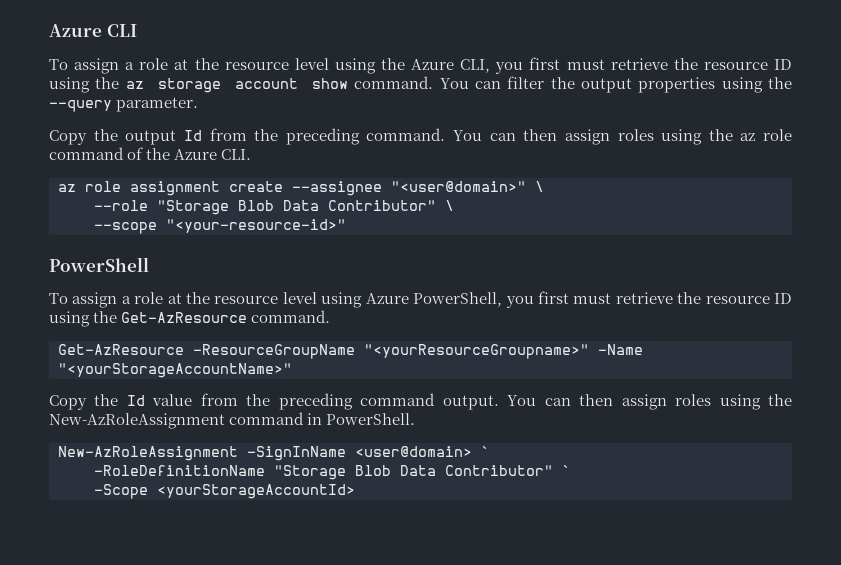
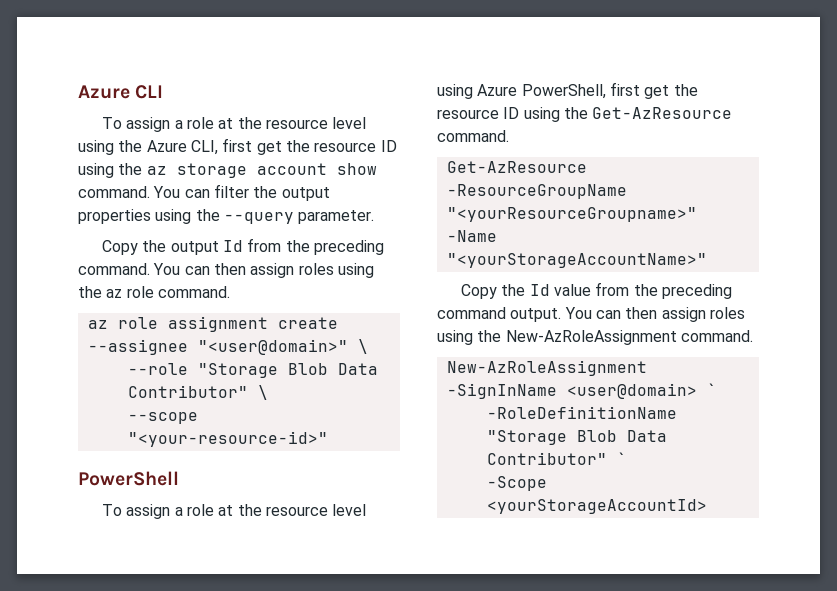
[495,57,668,74] you first must retrieve -> [222,138,282,155] first get
[49,147,252,160] command of the Azure CLI. -> [157,286,230,298] command.
[505,291,673,308] you first must retrieve -> [609,82,670,99] first get
[229,412,416,425] command in PowerShell. -> [680,330,753,342] command.

